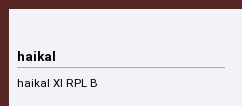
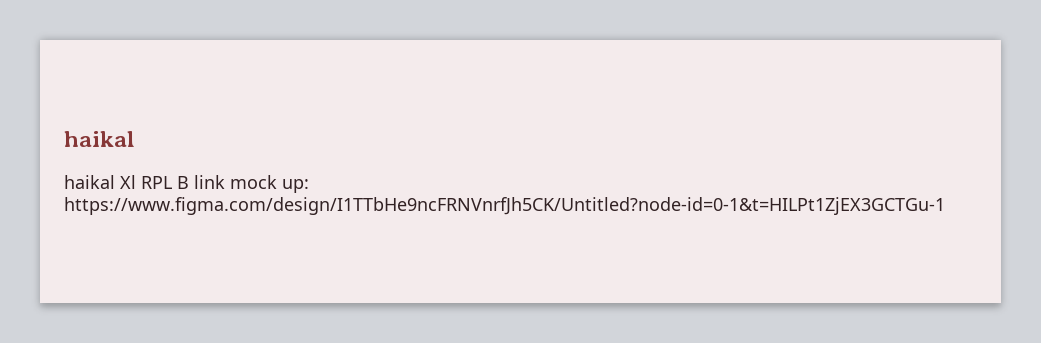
(99, 83) none -> [194,175,309,193] [64,197,945,215] link mock up: https://www.figma.com/design/I1TTbHe9ncFRNVnrfJh5CK/Untitled?node-id=0-1&t=HILPt1ZjEX3GCTGu-1

